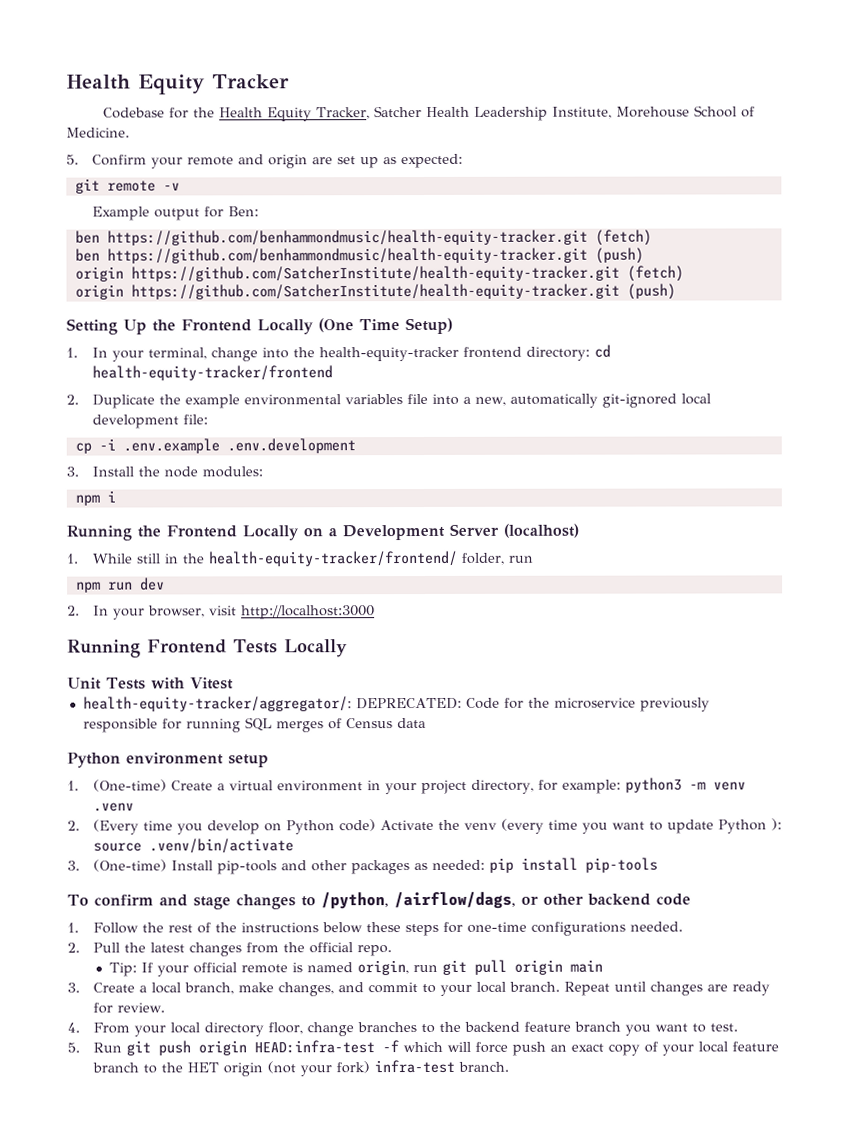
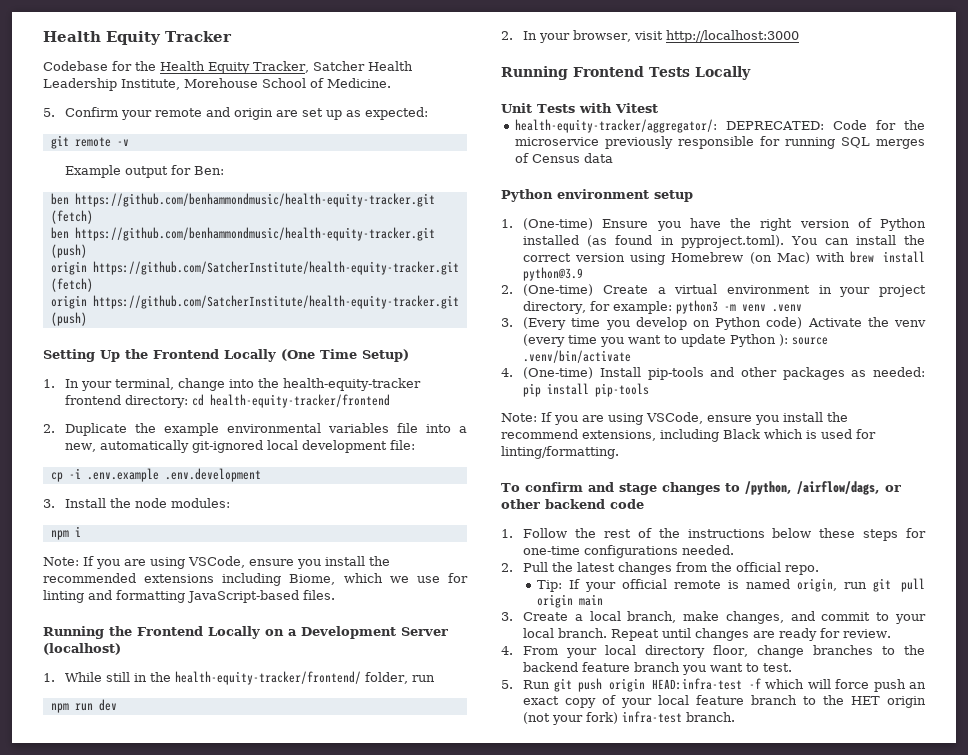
(116, 496) none -> [43,556,390,569] [43,573,469,586] [43,590,335,603] // Note: If you are using VSCode, ensure you install the recommended extensions including Biome, which we use for linting and formatting JavaScript-based files.
(167, 785) none -> [602,218,926,231] [523,235,925,248] [523,251,925,265] [523,267,584,281] [501,284,594,296] Ensure you have the right version of Python installed (as found in pyproject.toml). You can install the correct version using Homebrew (on Mac) with brew install python@3.9 // 2. (One-time)
[67,820,80,831] 2. -> [501,318,513,327] 3.
[67,860,80,871] 3. -> [501,368,513,377] 4.
(658, 865) none -> [501,412,848,425] [501,429,876,442] [501,446,619,459] // Note: If you are using VSCode, ensure you install the recommend extensions, including Black which is used for linting/formatting.

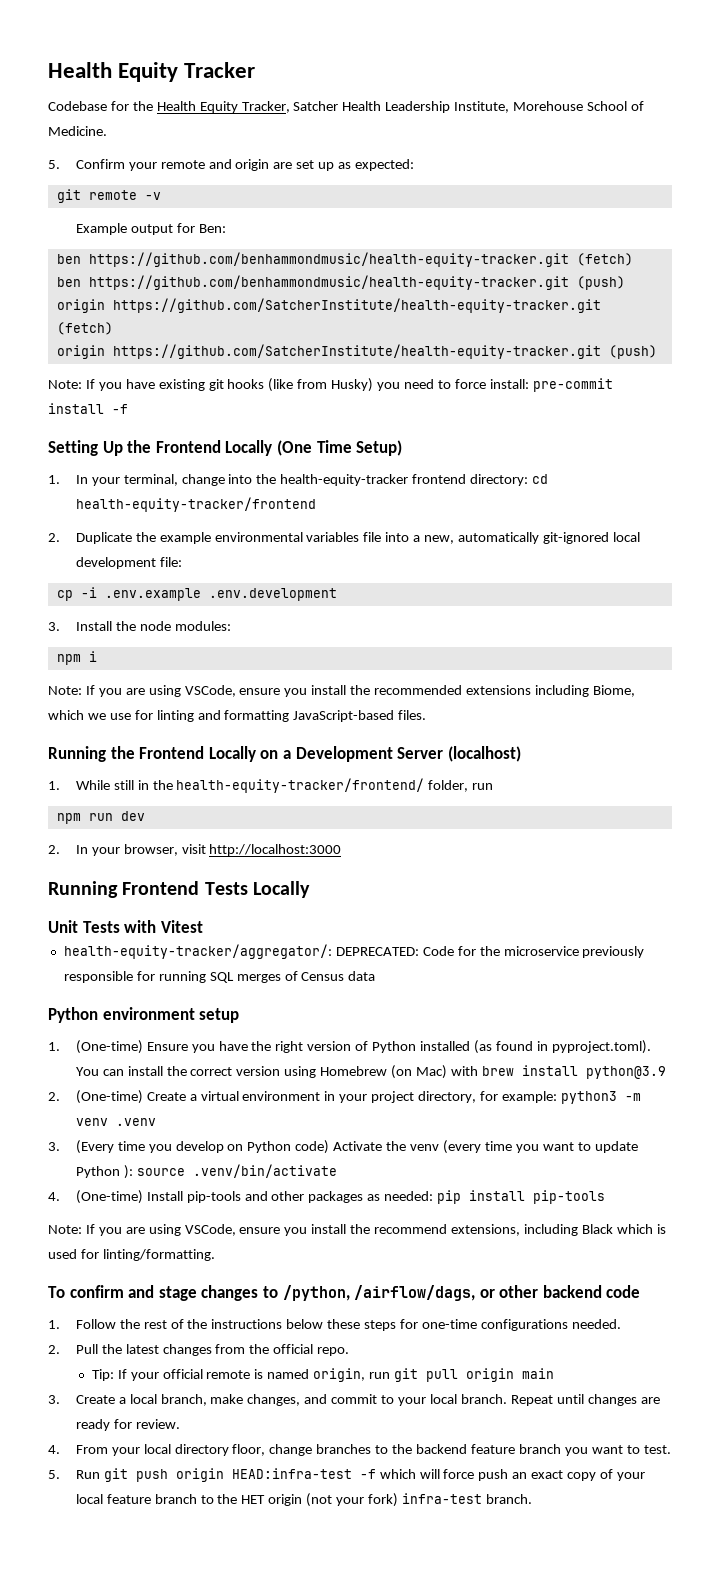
(87, 319) none -> [48,378,613,392] [48,403,128,414] // Note: If you have existing git hooks (like from Husky) you need to force install: pre-commit install -f

